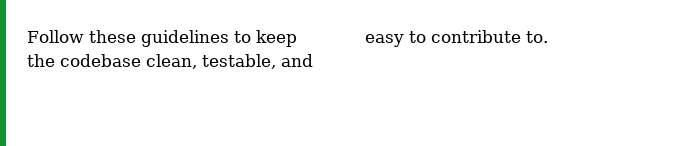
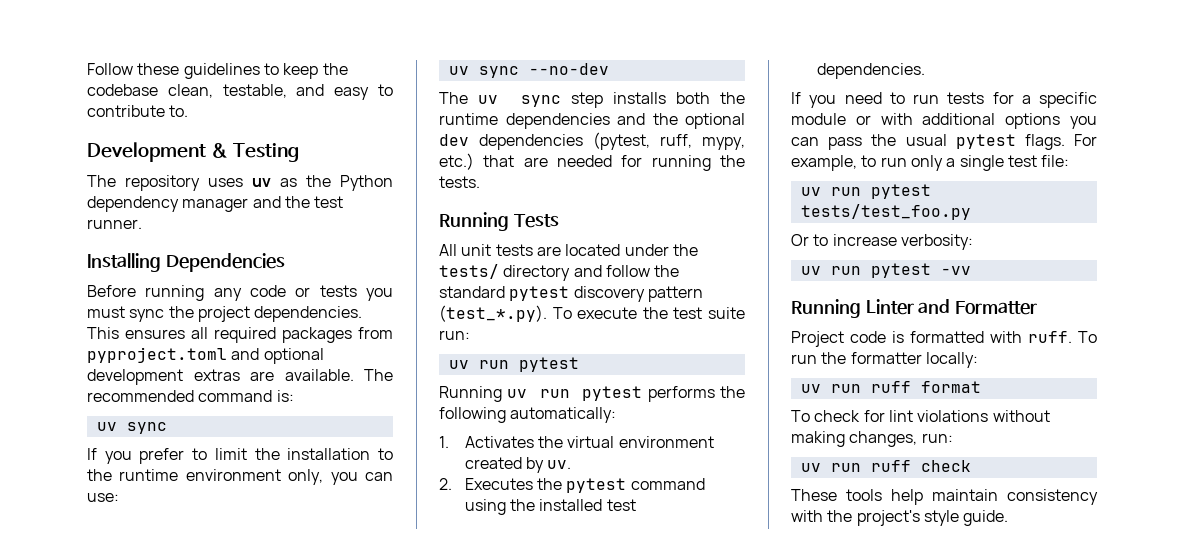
(548, 37) none -> [87,142,300,162] [87,175,393,191] [87,196,344,212] [87,219,142,229] [87,253,285,272] [87,285,393,301] [87,306,363,322] [87,327,393,343] [87,347,324,364] [87,369,393,385] [87,390,294,402] [96,422,167,434] [87,448,393,464] [87,469,393,485] [87,493,119,502] [448,63,609,78] [439,92,745,108] [439,113,745,129] [439,132,745,150] [439,153,745,171] [439,176,480,188] [439,212,559,231] [439,244,698,256] [439,264,680,281] [439,286,703,302] [439,305,745,322] [439,330,470,340] [448,357,579,372] [439,386,745,402] [439,407,617,423] [439,436,714,448] [464,457,572,473] [439,478,705,493] [464,499,636,515] [816,63,925,79] [791,92,1097,108] [791,113,1097,129] [791,134,1097,150] [791,155,1070,171] [800,184,931,199] [800,204,971,220] [791,234,973,250] [800,263,971,278] [791,299,1038,318] [791,331,1097,347] [791,352,978,368] [800,381,981,393] [791,410,1050,422] [791,431,953,447] [800,460,971,472] [791,489,1098,505] [791,510,1009,526] // Development & Testing // The repository uses uv as the Python dependency manager and the test runner. // Installing Dependencies // Before running any code or tests you must sync the project dependencies. This ensures all required packages from pyproject.toml and optional development extras are available. The recommended command is: // uv sync // If you prefer to limit the installation to the runtime environment only, you can use: // uv sync --no-dev // The uv sync step installs both the runtime dependencies and the optional dev dependencies (pytest, ruff, mypy, etc.) that are needed for running the tests. // Running Tests // All unit tests are located under the tests/ directory and follow the standard pytest discovery pattern (test_*.py). To execute the test suite run: // uv run pytest // Running uv run pytest performs the following automatically: // 1. Activates the virtual environment created by uv. // 2. Executes the pytest command using the installed test dependencies. // If you need to run tests for a specific module or with additional options you can pass the usual pytest flags. For example, to run only a single test file: // uv run pytest tests/test_foo.py // Or to increase verbosity: // uv run pytest -vv // Running Linter and Formatter // Project code is formatted with ruff. To run the formatter locally: // uv run ruff format // To check for lint violations without making changes, run: // uv run ruff check // These tools help maintain consistency with the project's style guide.

